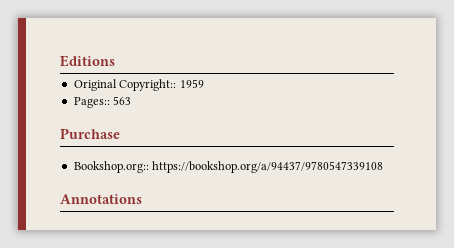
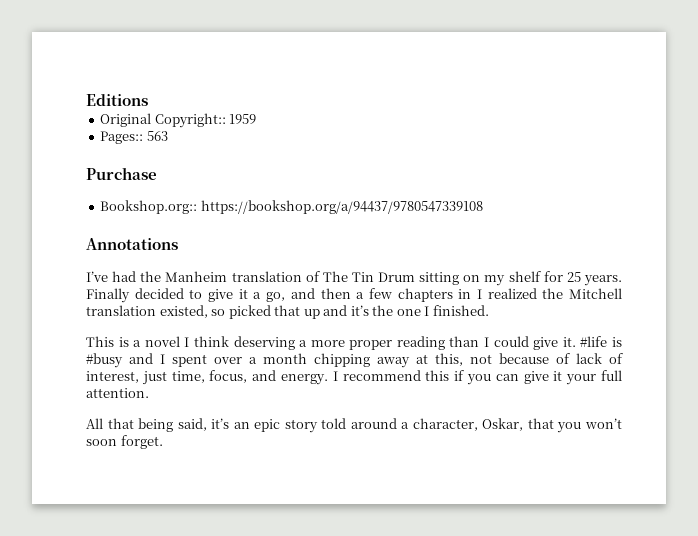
(142, 199) none -> [86,271,622,286] [86,288,622,303] [86,305,489,319] [86,336,622,350] [86,353,623,368] [86,370,623,385] [86,388,149,398] [86,418,623,433] [86,435,163,449] // I’ve had the Manheim translation of The Tin Drum sitting on my shelf for 25 years. Finally decided to give it a go, and then a few chapters in I realized the Mitchell translation existed, so picked that up and it’s the one I finished. // This is a novel I think deserving a more proper reading than I could give it. #life is #busy and I spent over a month chipping away at this, not because of lack of interest, just time, focus, and energy. I recommend this if you can give it your full attention. // All that being said, it’s an epic story told around a character, Oskar, that you won’t soon forget.

